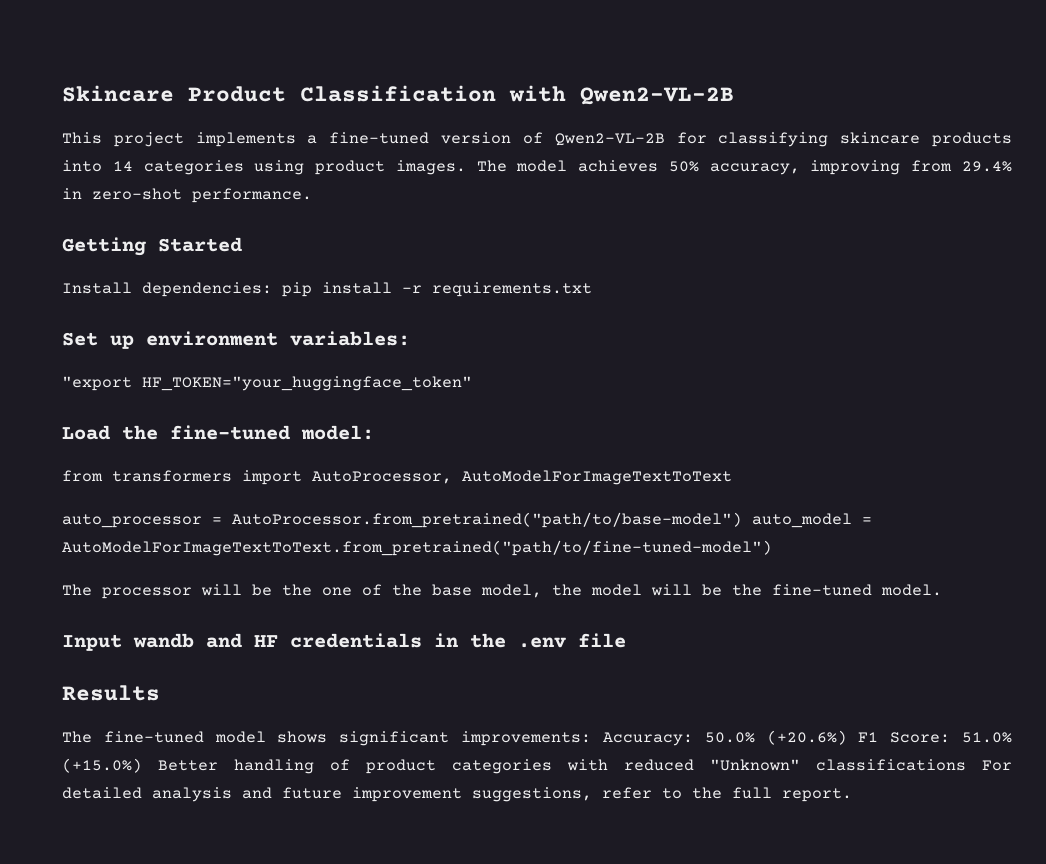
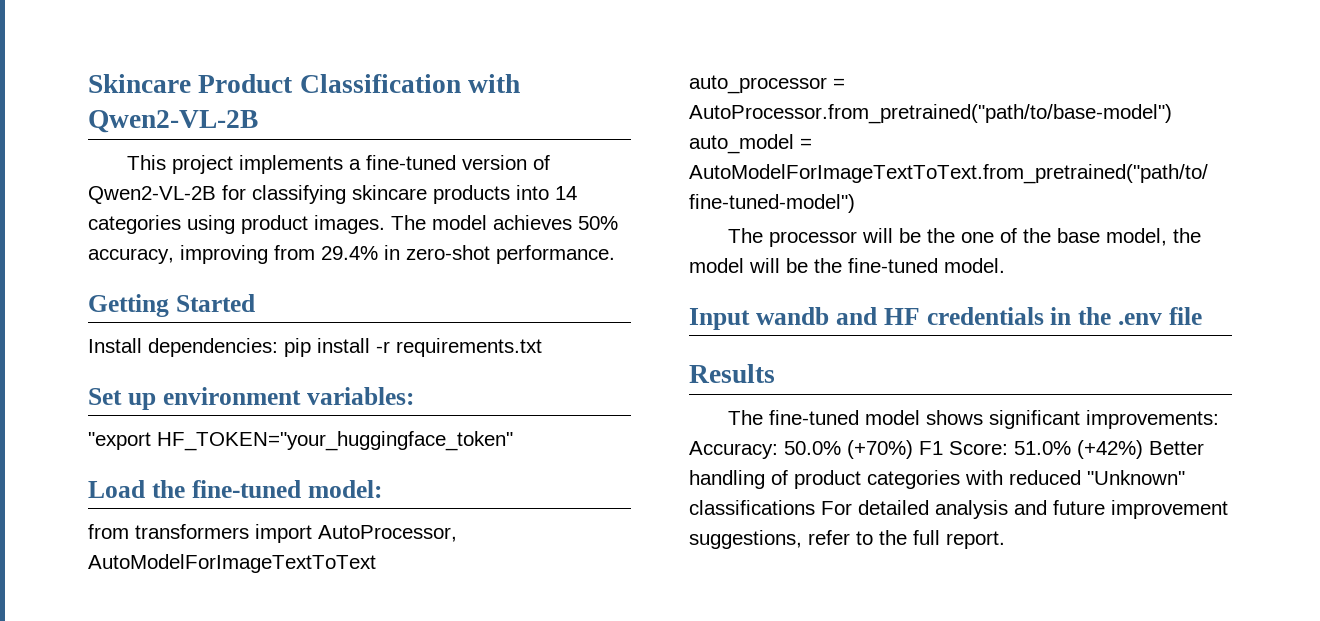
[766,730,847,745] (+20.6%) -> [847,440,913,459] (+70%)
[62,758,142,773] (+15.0%) -> [1077,440,1143,459] (+42%)

